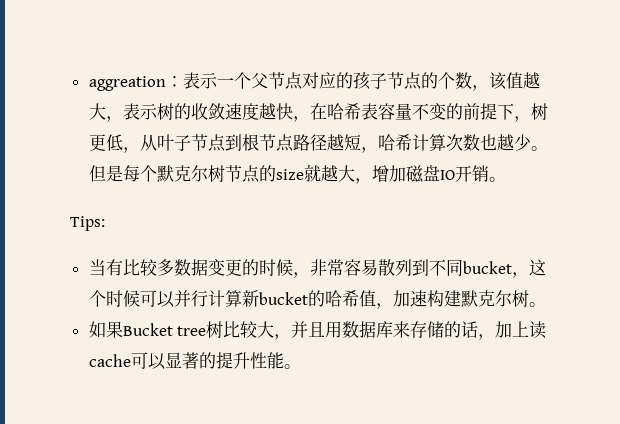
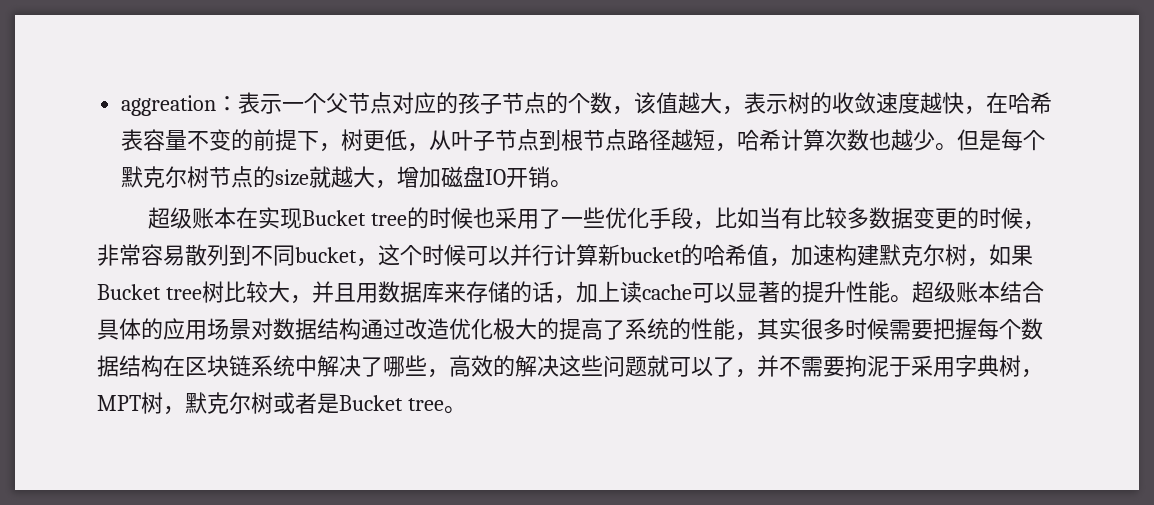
[70,216,105,231] Tips: // -> [148,207,760,230] 超级账本在实现Bucket tree的时候也采用了一些优化手段，比如
[528,302,546,307] 。 // -> [967,258,989,267] ，
(301, 366) none -> [911,281,1044,303] [97,318,1043,341] [97,355,1043,378] [97,392,466,415] 超级账本结合具体的应用场景对数据结构通过改造优化极大的提高了系统的性能，其实很多时候需要把握每个数据结构在区块链系统中解决了哪些，高效的解决这些问题就可以了，并不需要拘泥于采用字典树，MPT树，默克尔树或者是Bucket tree。

